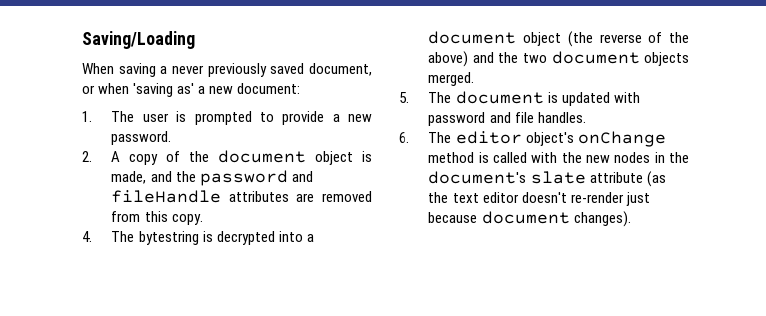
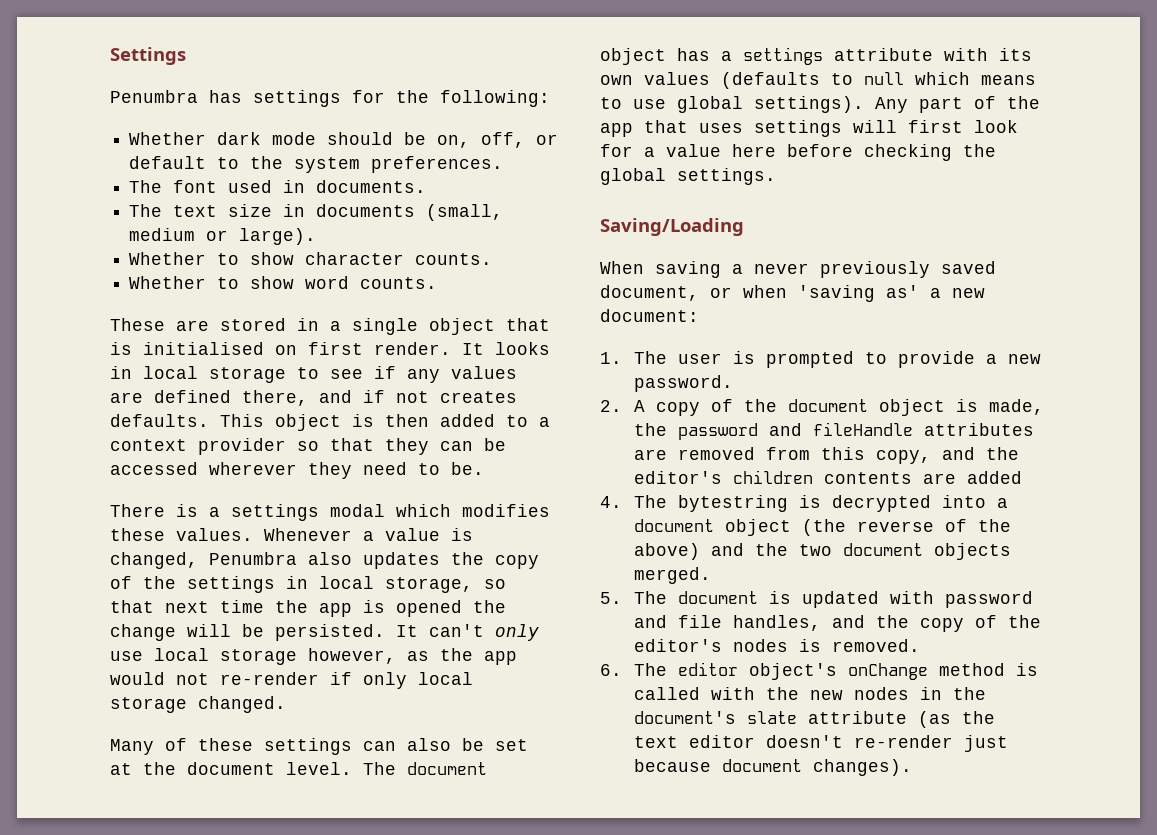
(82, 40) none -> [110,47,186,65] [110,90,550,107] [129,132,559,148] [129,156,504,173] [129,180,427,193] [129,204,504,221] [129,228,317,245] [129,252,493,265] [129,276,438,289] [110,318,550,335] [110,342,550,355] [110,366,517,383] [110,390,517,406] [110,414,550,431] [110,438,506,455] [110,462,484,479] [110,504,550,521] [110,528,473,541] [110,552,539,569] [110,576,506,593] [110,600,506,617] [110,624,539,641] [110,648,517,665] [110,672,473,689] [110,696,286,713] [110,738,528,755] [110,762,487,775] [600,47,1032,65] [600,72,1036,89] [600,96,1040,113] [600,120,1018,137] [600,144,996,161] [600,168,776,185] Settings // Penumbra has settings for the following: // Whether dark mode should be on, off, or default to the system preferences. // The font used in documents. // The text size in documents (small, medium or large). // Whether to show character counts. // Whether to show word counts. // These are stored in a single object that is initialised on first render. It looks in local storage to see if any values are defined there, and if not creates defaults. This object is then added to a context provider so that they can be accessed wherever they need to be. // There is a settings modal which modifies these values. Whenever a value is changed, Penumbra also updates the copy of the settings in local storage, so that next time the app is opened the change will be persisted. It can't only use local storage however, as the app would not re-render if only local storage changed. // Many of these settings can also be set at the document level. The document object has a settings attribute with its own values (defaults to null which means to use global settings). Any part of the app that uses settings will first look for a value here before checking the global settings. //
[150,171,172,182] and -> (1045, 407) none
[171,214,203,225] copy. -> [876,447,1020,464] [634,470,1023,484] copy, and the editor's children contents are added
[537,112,586,123] handles. -> [733,615,1042,632] [634,639,921,652] handles, and the copy of the editor's nodes is removed.

